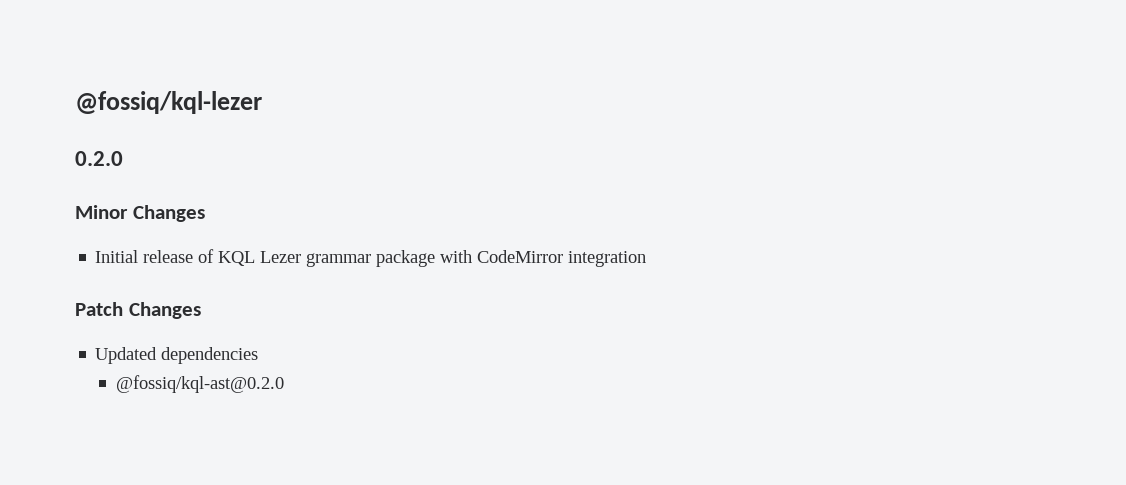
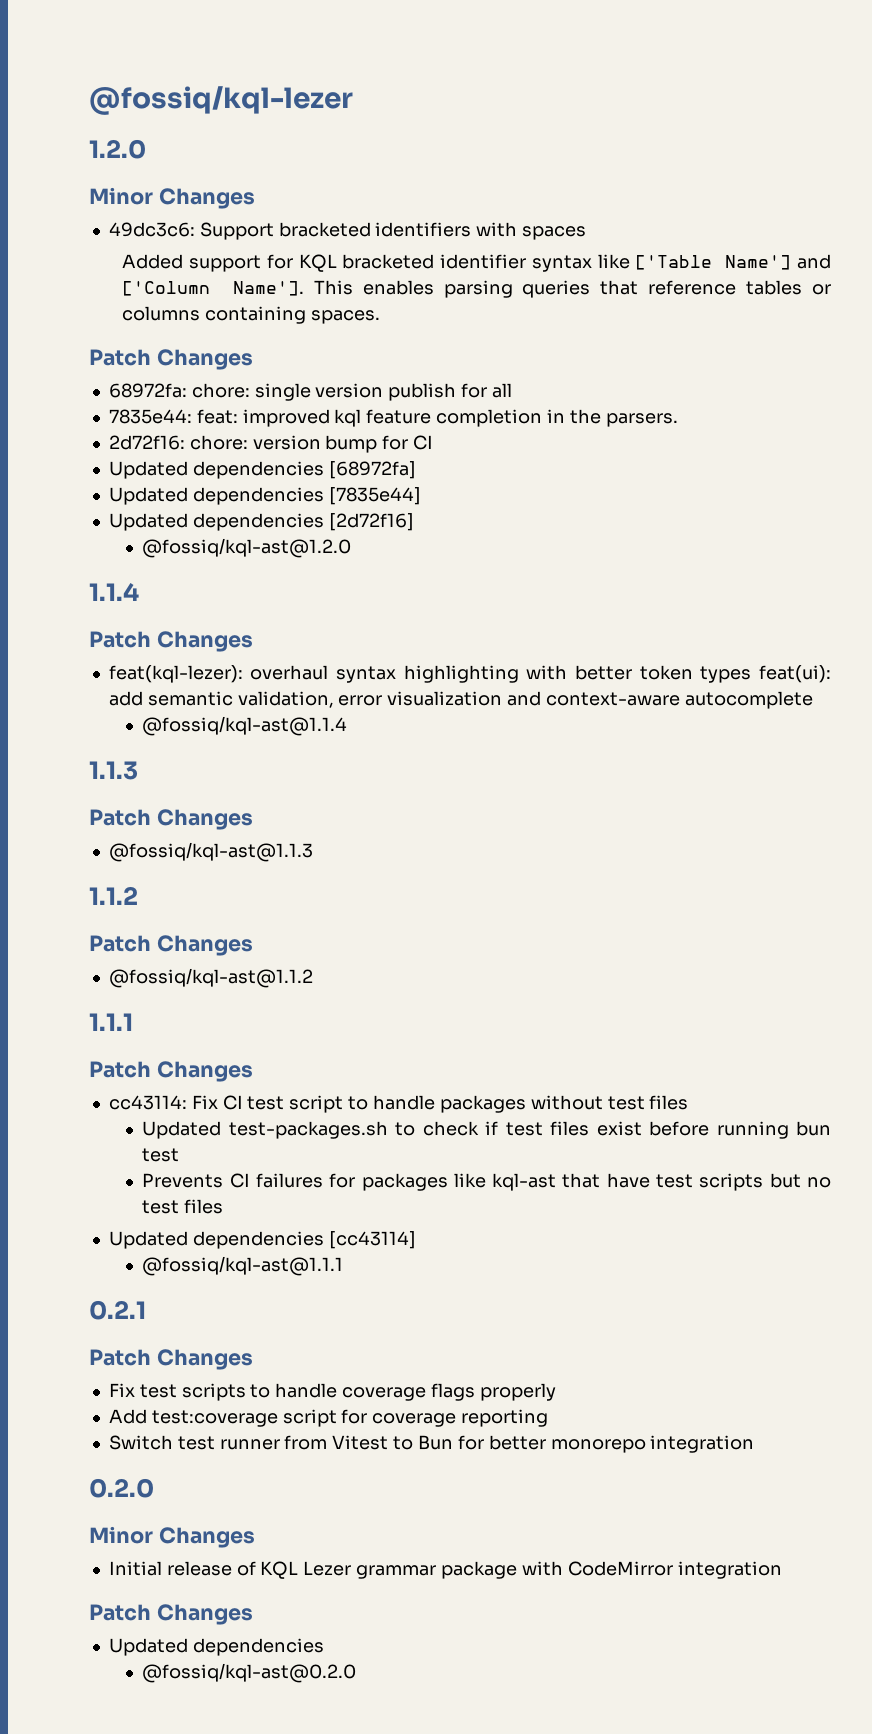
(262, 102) none -> [89,139,146,159] [89,187,255,209] [108,222,587,240] [122,254,832,272] [122,280,832,298] [122,306,381,324] [89,349,253,370] [108,383,512,401] [108,409,678,427] [108,435,434,453] [108,461,416,479] [108,487,421,505] [108,513,414,531] [142,538,352,558] [89,582,139,601] [89,631,253,652] [108,665,832,683] [108,691,813,709] [142,716,348,736] [89,761,138,780] [89,809,253,830] [108,842,313,862] [89,886,138,905] [89,935,253,956] [108,968,313,988] [89,1013,133,1031] [89,1061,253,1082] [108,1095,689,1113] [142,1121,831,1139] [142,1148,180,1162] [142,1173,832,1191] [142,1199,224,1214] [108,1231,416,1249] [142,1256,344,1276] [89,1300,146,1320] [89,1349,253,1370] [108,1383,556,1401] [108,1409,549,1427] [108,1435,755,1453] // 1.2.0 // Minor Changes // 49dc3c6: Support bracketed identifiers with spaces // Added support for KQL bracketed identifier syntax like ['Table Name'] and ['Column Name']. This enables parsing queries that reference tables or columns containing spaces. // Patch Changes // 68972fa: chore: single version publish for all // 7835e44: feat: improved kql feature completion in the parsers. // 2d72f16: chore: version bump for CI // Updated dependencies [68972fa] // Updated dependencies [7835e44] // Updated dependencies [2d72f16] // @fossiq/kql-ast@1.2.0 // 1.1.4 // Patch Changes // feat(kql-lezer): overhaul syntax highlighting with better token types feat(ui): add semantic validation, error visualization and context-aware autocomplete // @fossiq/kql-ast@1.1.4 // 1.1.3 // Patch Changes // @fossiq/kql-ast@1.1.3 // 1.1.2 // Patch Changes // @fossiq/kql-ast@1.1.2 // 1.1.1 // Patch Changes // cc43114: Fix CI test script to handle packages without test files // Updated test-packages.sh to check if test files exist before running bun test // Prevents CI failures for packages like kql-ast that have test scripts but no test files // Updated dependencies [cc43114] // @fossiq/kql-ast@1.1.1 // 0.2.1 // Patch Changes // Fix test scripts to handle coverage flags properly // Add test:coverage script for coverage reporting // Switch test runner from Vitest to Bun for better monorepo integration

